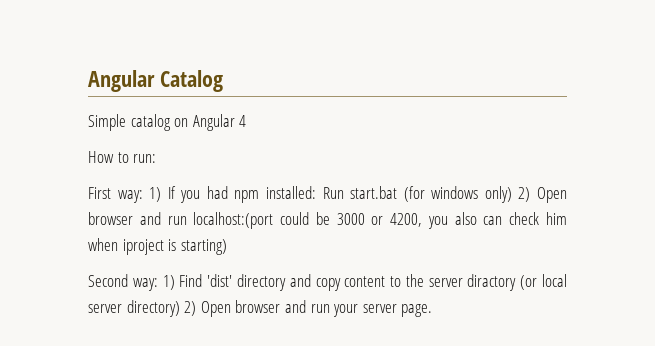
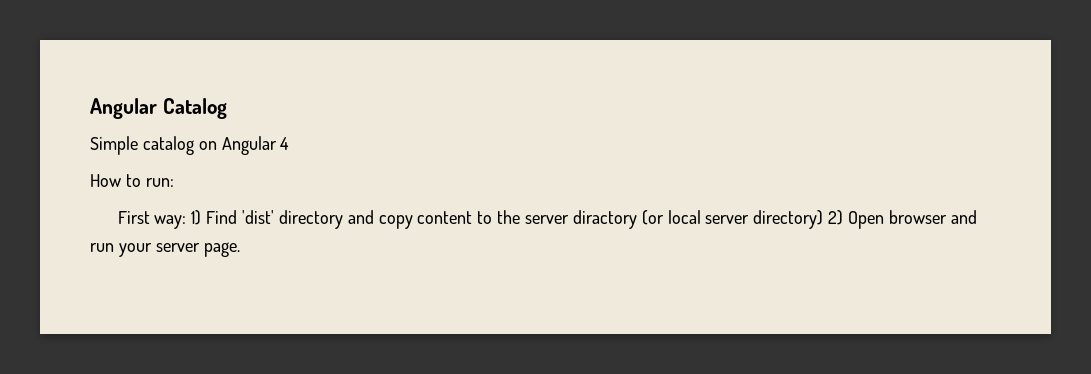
[167,186,567,203] [88,212,567,229] [88,238,227,255] [88,274,175,291] If you had npm installed: Run start.bat (for windows only) 2) Open browser and run localhost:(port could be 3000 or 4200, you also can check him when iproject is starting) // Second way: 1) -> (202, 217) none

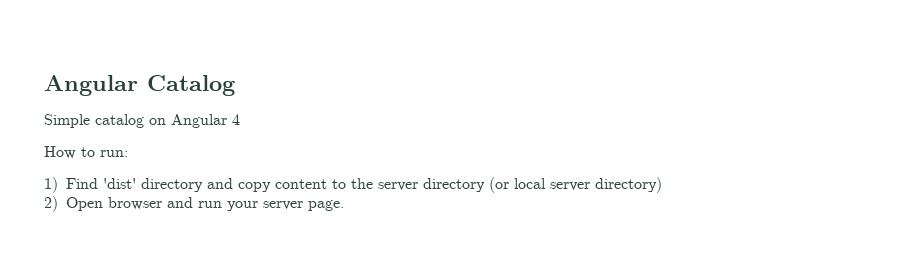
[117,211,187,229] First way: -> (128, 153) none
[572,210,637,229] diractory -> [423,178,485,192] directory
(824, 219) none -> (662, 185) //

